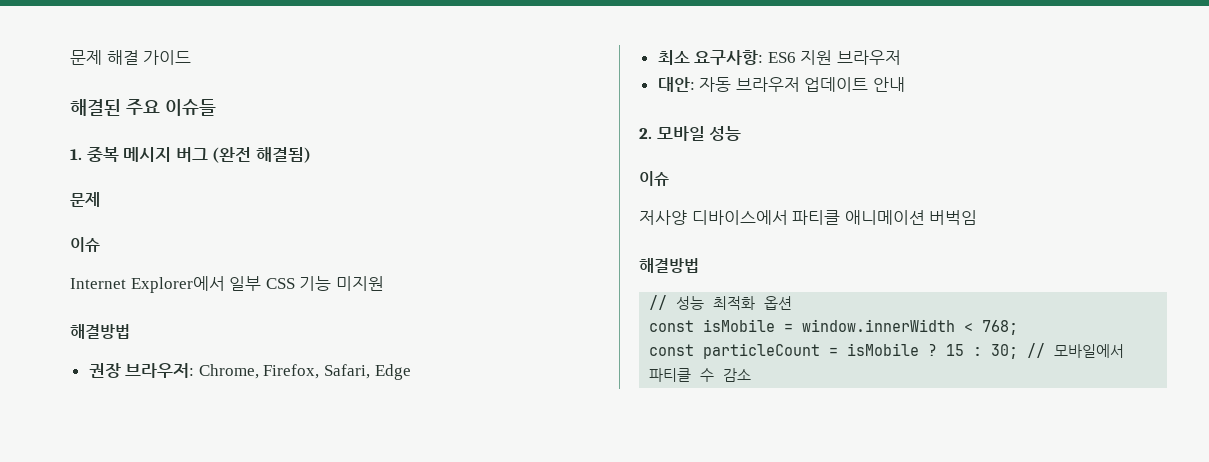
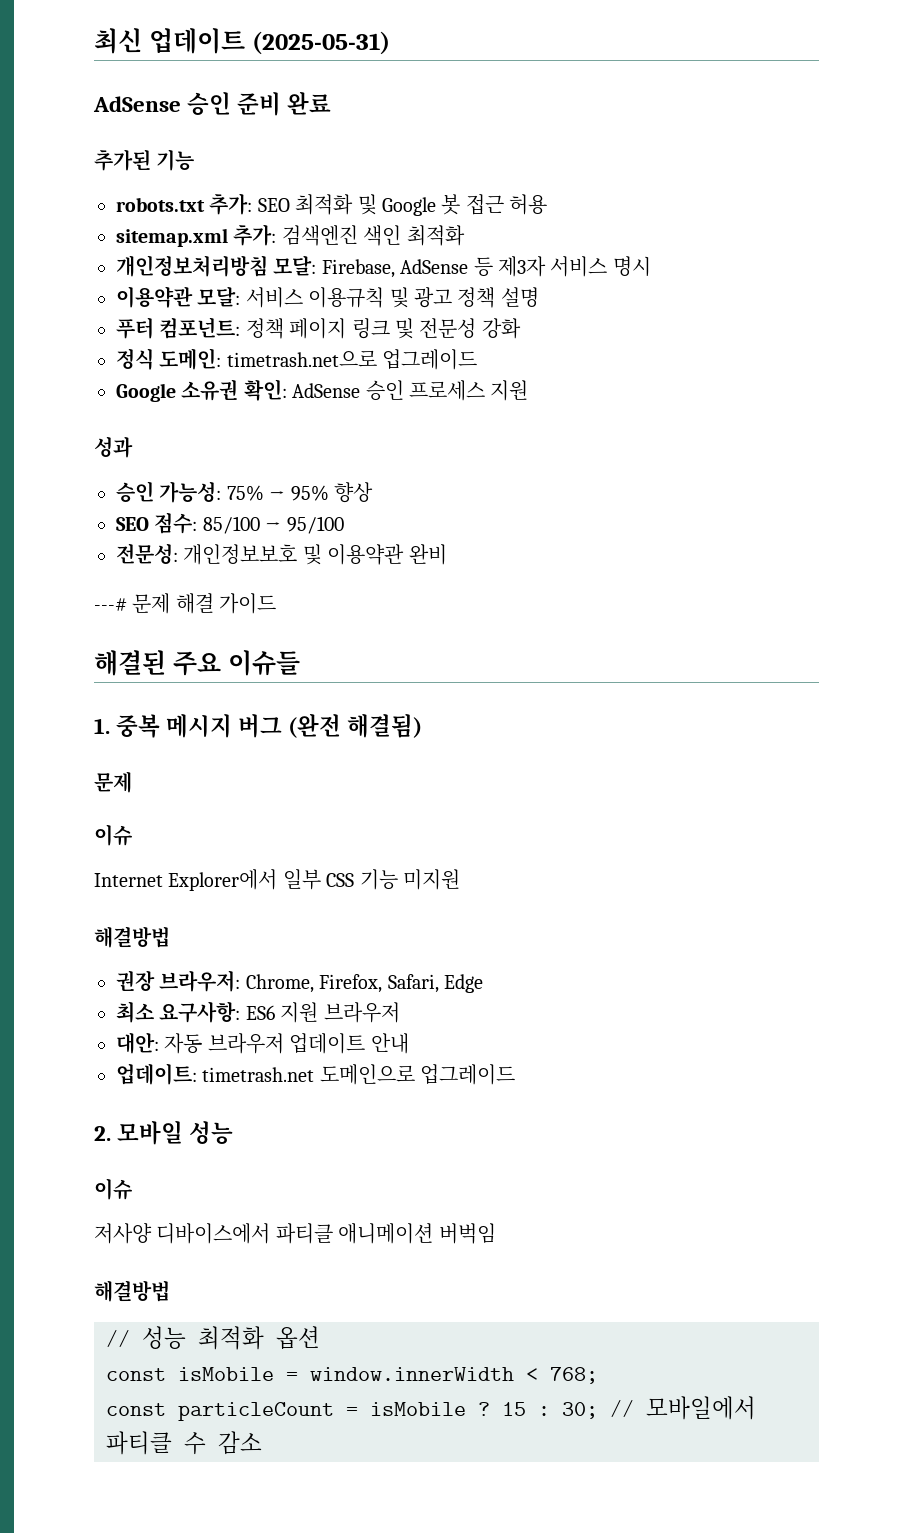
(70, 57) none -> [94,28,390,55] [93,92,332,116] [94,149,195,171] [116,193,548,216] [116,224,465,247] [116,255,651,278] [116,286,539,308] [116,317,521,339] [116,348,478,370] [116,379,529,402] [94,437,133,458] [116,481,373,503] [116,512,344,534] [116,543,447,565] [94,598,127,611] 최신 업데이트 (2025-05-31) // AdSense 승인 준비 완료 // 추가된 기능 // robots.txt 추가: SEO 최적화 및 Google 봇 접근 허용 // sitemap.xml 추가: 검색엔진 색인 최적화 // 개인정보처리방침 모달: Firebase, AdSense 등 제3자 서비스 명시 // 이용약관 모달: 서비스 이용규칙 및 광고 정책 설명 // 푸터 컴포넌트: 정책 페이지 링크 및 전문성 강화 // 정식 도메인: timetrash.net으로 업그레이드 // Google 소유권 확인: AdSense 승인 프로세스 지원 // 성과 // 승인 가능성: 75% → 95% 향상 // SEO 점수: 85/100 → 95/100 // 전문성: 개인정보보호 및 이용약관 완비 // ---#
(906, 84) none -> [116,1063,516,1085] // 업데이트: timetrash.net 도메인으로 업그레이드

